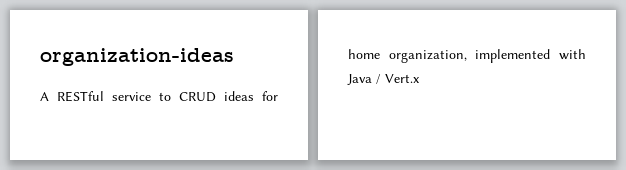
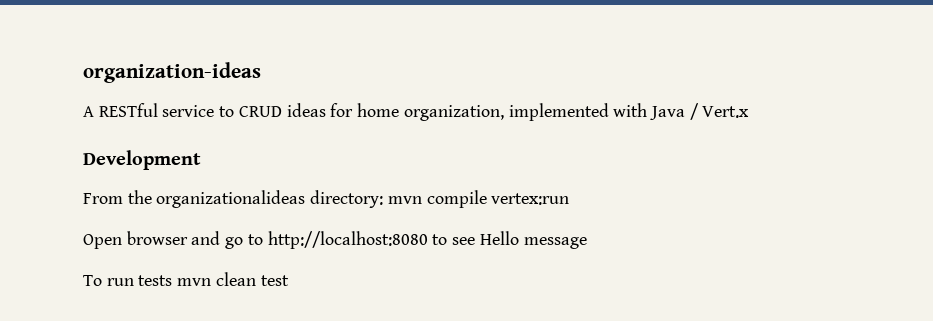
(420, 78) none -> [83,150,201,170] [83,190,570,208] [83,231,587,249] [83,272,289,286] // Development // From the organizationalideas directory: mvn compile vertex:run // Open browser and go to http://localhost:8080 to see Hello message // To run tests mvn clean test

